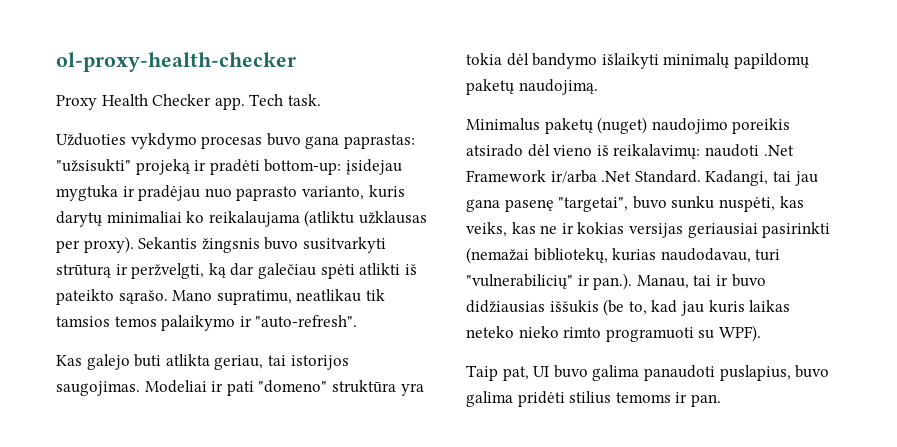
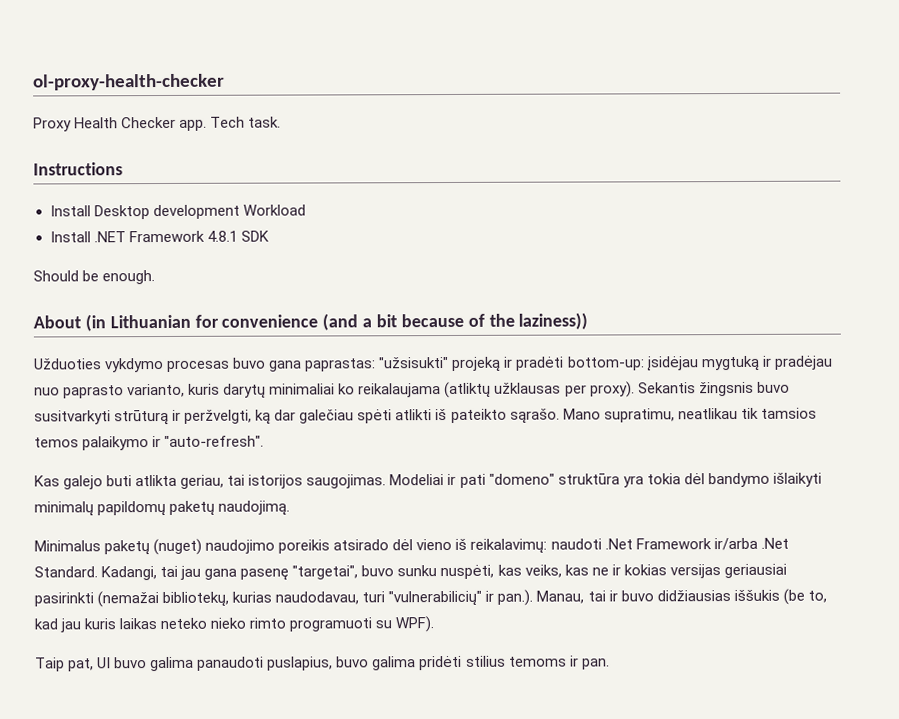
(321, 100) none -> [33,162,123,176] [49,204,306,220] [49,230,269,243] [33,270,156,285] [33,312,589,332] // Instructions // Install Desktop development Workload // Install .NET Framework 4.8.1 SDK // Should be enough. // About (in Lithuanian for convenience (and a bit because of the laziness))
[345,159,402,175] [56,185,118,201] įsidejau mygtuka -> [645,355,760,372] įsidėjau mygtuką
[304,210,355,227] (atliktu -> [444,381,492,399] (atliktų

